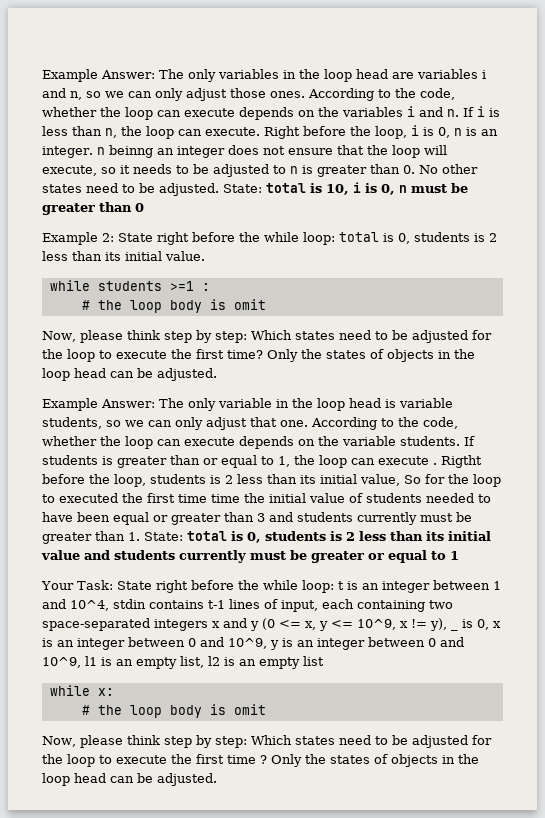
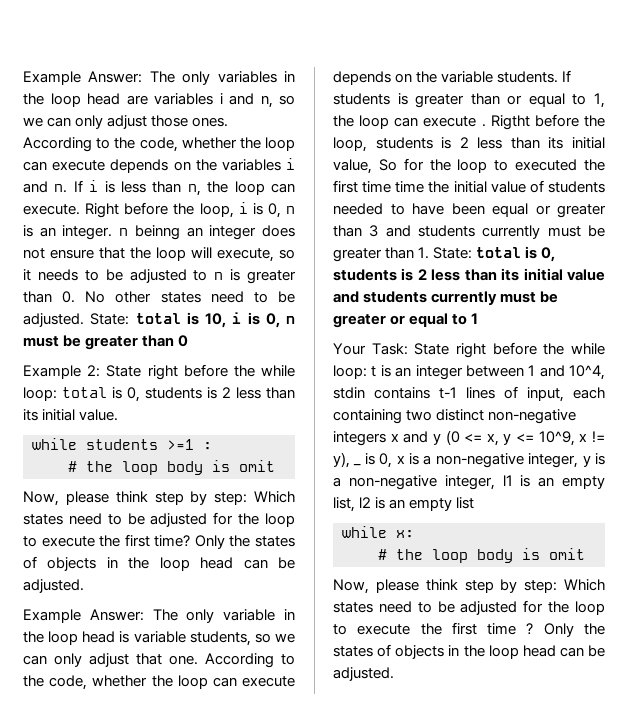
[42,618,150,631] space-separated -> [436,409,577,424] distinct non-negative
[57,637,464,650] [42,657,81,668] an integer between 0 and 10^9, y is an integer between 0 and 10^9, -> [423,453,605,468] [333,475,495,490] a non-negative integer, y is a non-negative integer,

